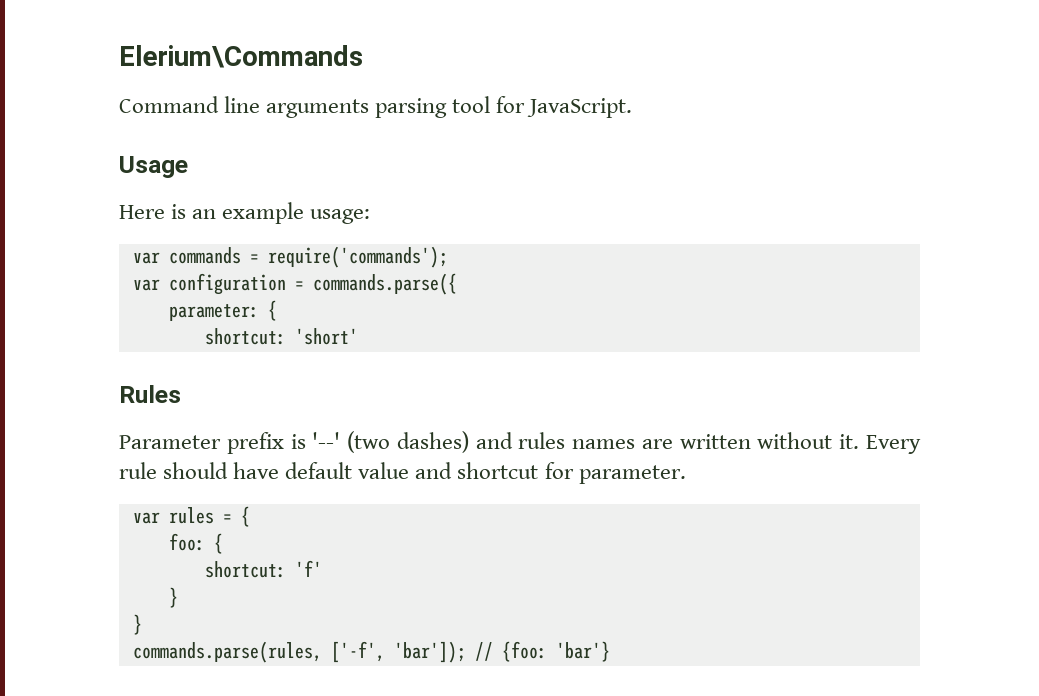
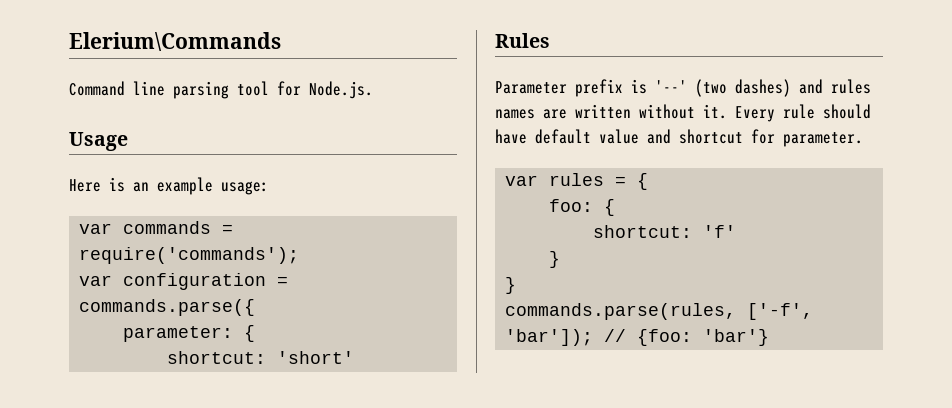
[266,99,370,118] arguments -> (165, 88) none
[527,98,633,118] JavaScript. -> [309,81,373,99] Node.js.

